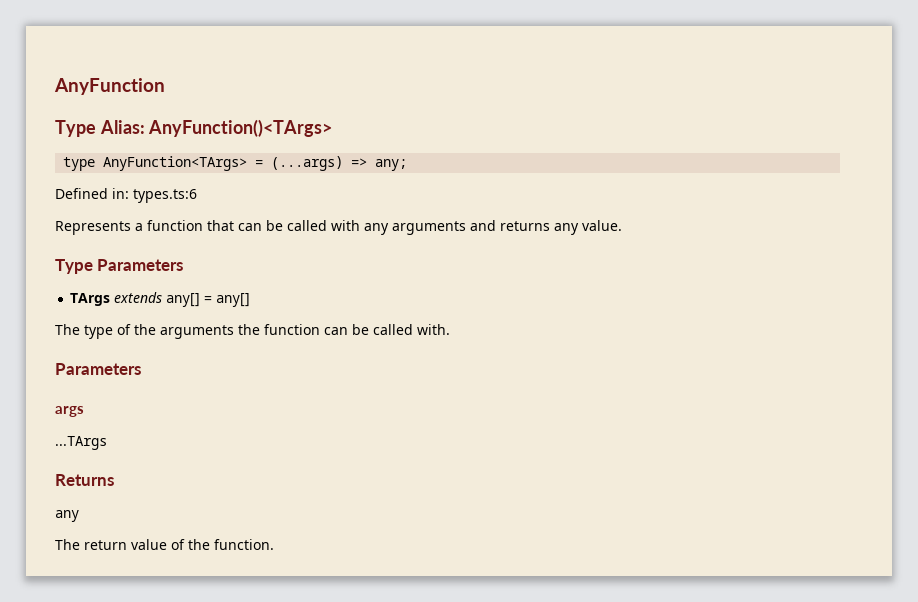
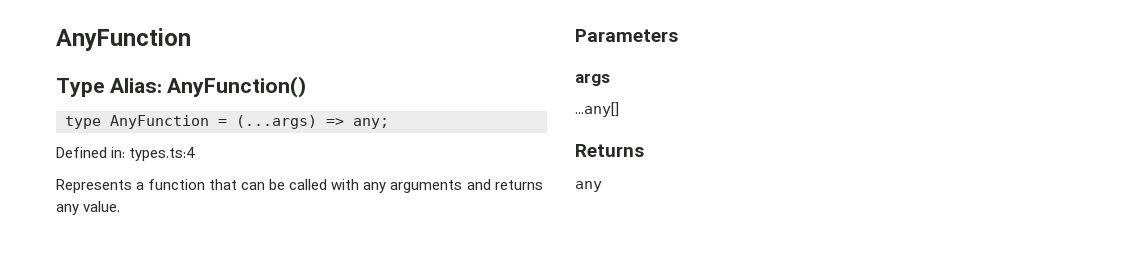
[148,119,333,137] [63,156,248,171] AnyFunction()<TArgs> // type AnyFunction<TArgs> -> [167,76,307,98] [65,115,209,129] AnyFunction() // type AnyFunction
[133,189,197,203] types.ts:6 -> [129,147,196,161] types.ts:4
[55,259,184,274] [70,292,251,307] [55,324,450,339] // Type Parameters // TArgs extends any[] = any[] // The type of the arguments the function can be called with. -> (121, 206) none
[55,436,107,450] ...TArgs -> [575,102,619,117] ...any[]
[55,539,274,550] // The return value of the function. -> (602, 186) none

